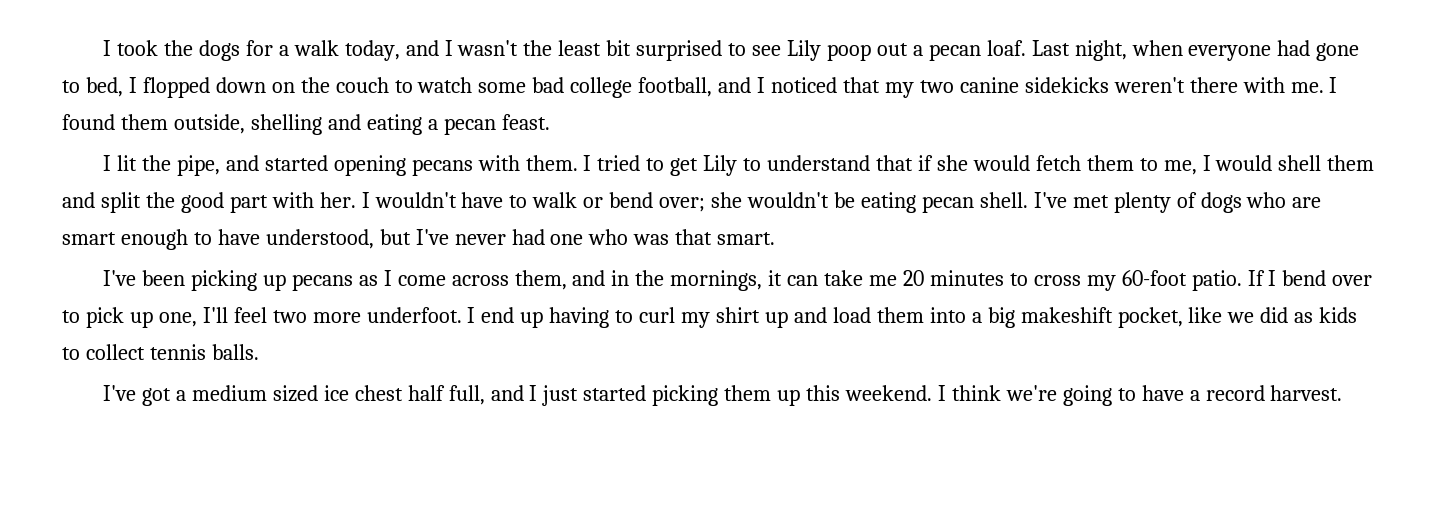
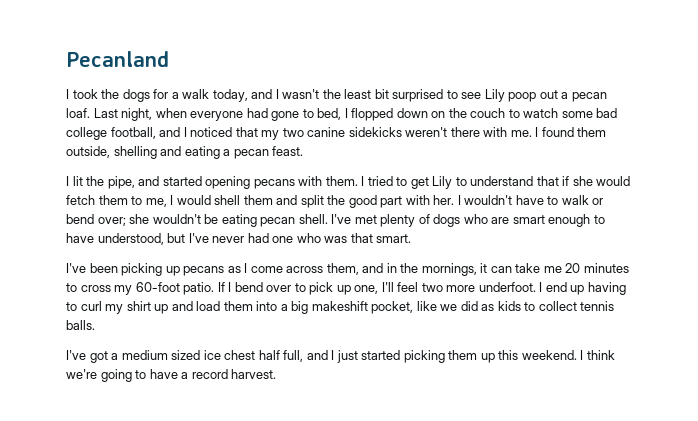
(103, 48) none -> [66,51,169,67] Pecanland //

